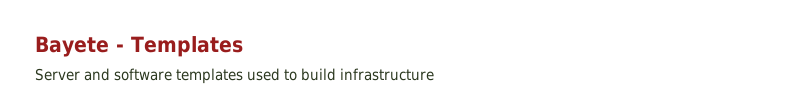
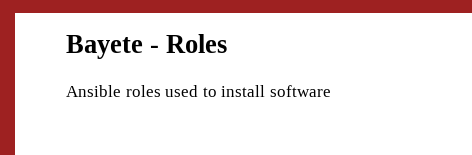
[130,36,243,57] [35,68,434,84] Templates // Server and software templates used to build infrastructure -> [166,34,228,53] [66,85,331,97] Roles // Ansible roles used to install software

